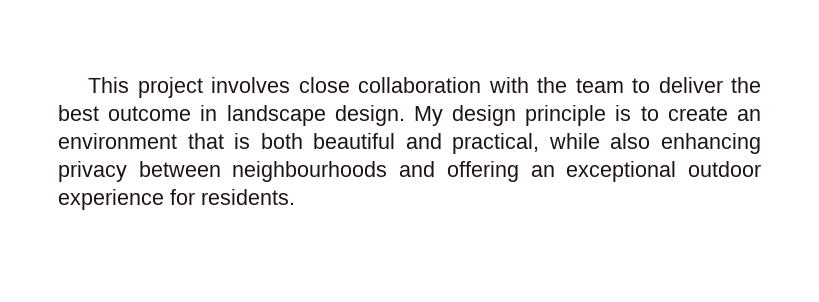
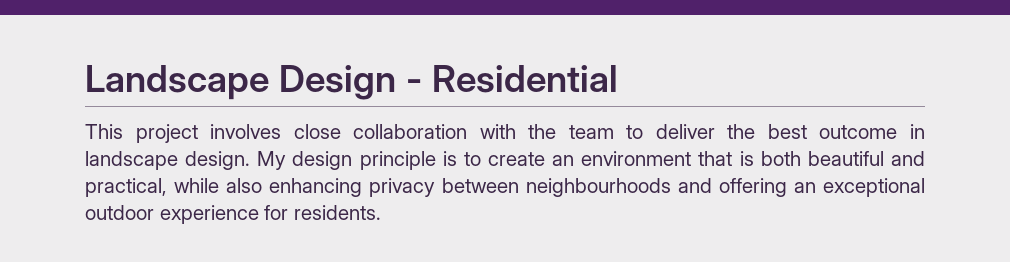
(88, 85) none -> [85,65,618,100] Landscape Design - Residential //

